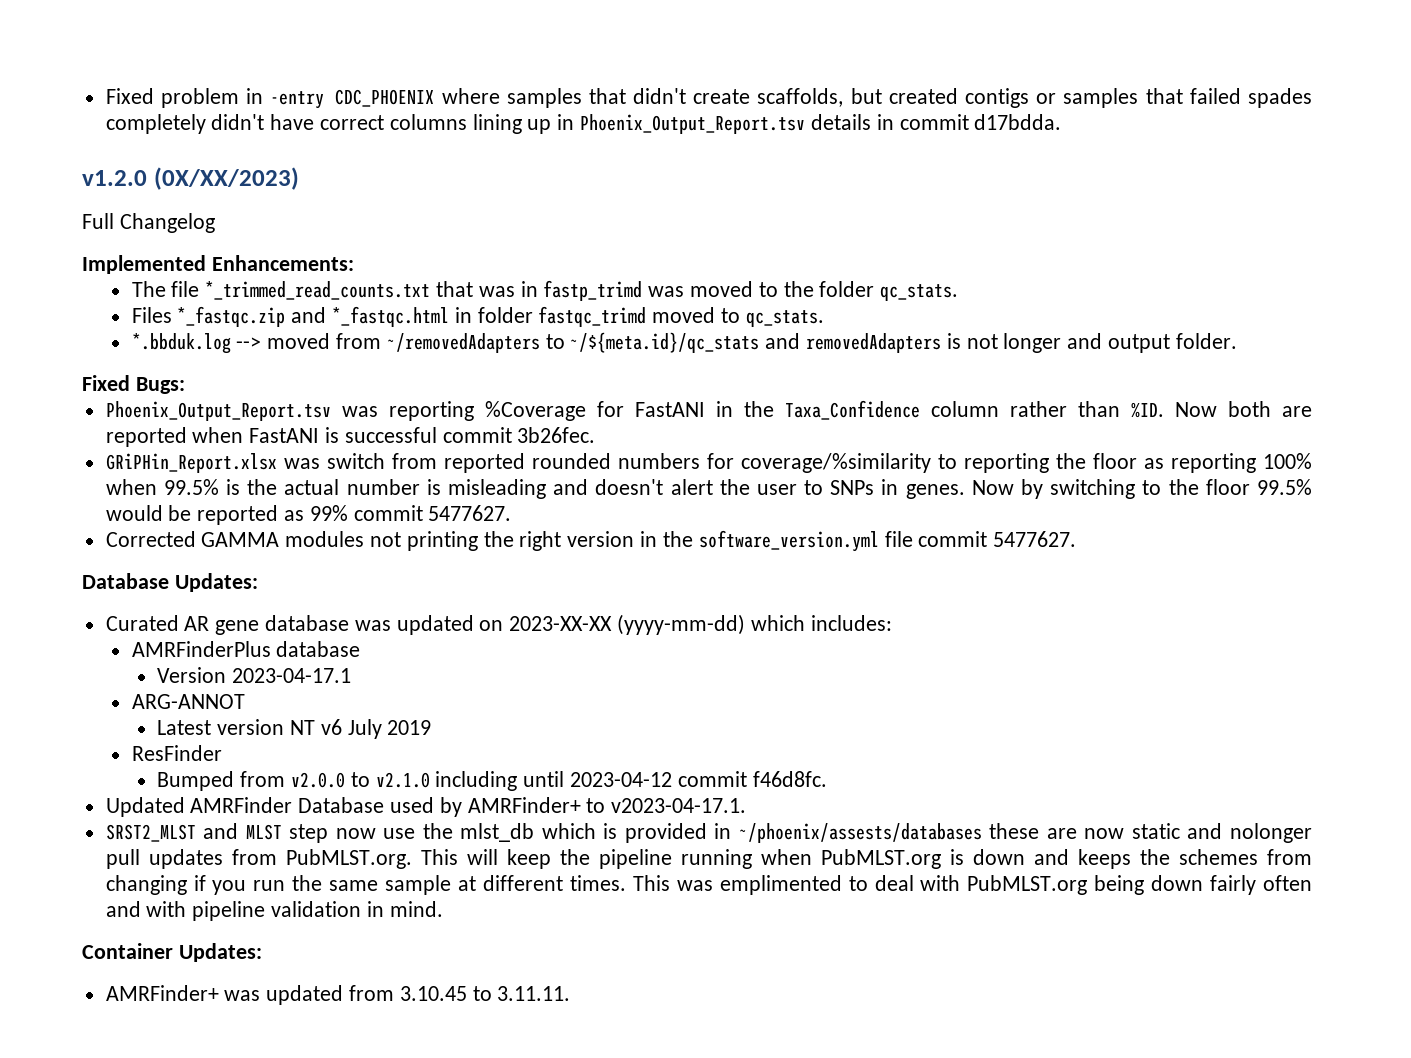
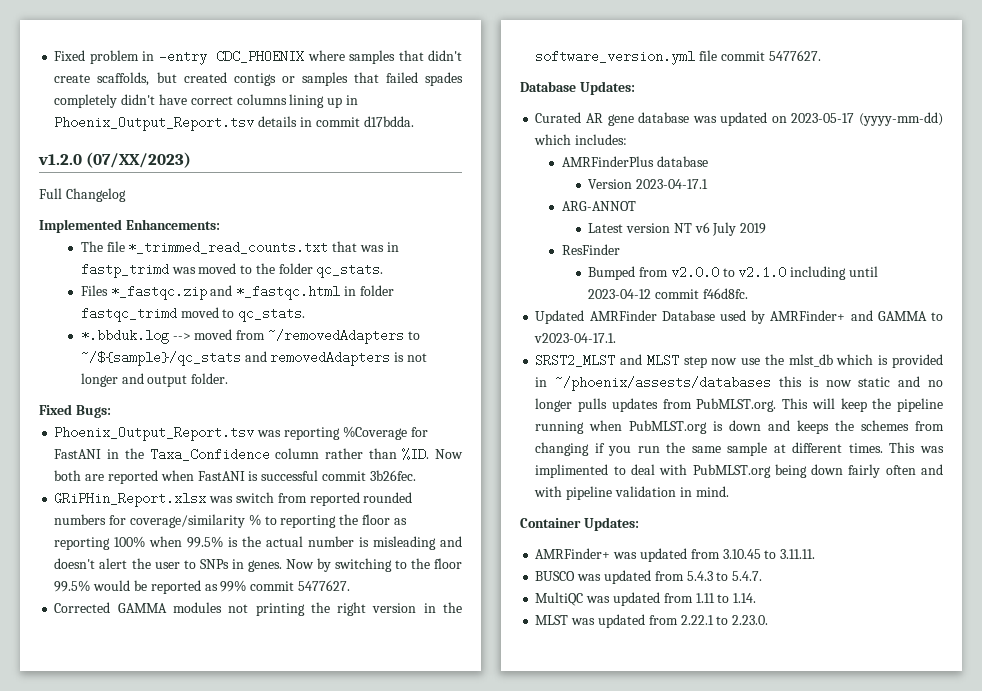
[153,167,299,190] (0X/XX/2023) -> [86,152,192,168] (07/XX/2023)
[570,332,760,353] ~/${meta.id}/qc_stats -> [80,351,241,366] ~/${sample}/qc_stats
[740,453,931,473] coverage/%similarity -> [129,514,261,528] coverage/similarity %
[509,616,613,631] 2023-XX-XX -> [791,113,855,123] 2023-05-17
(581, 805) none -> [850,310,927,321] and GAMMA
[989,823,1077,839] these are -> [779,376,819,387] this is
[1229,823,1312,843] [105,849,140,869] nolonger pull -> [928,380,943,387] [535,398,608,412] no longer pulls
[719,875,842,895] emplimented -> [535,464,609,478] implimented
(571, 993) none -> [535,570,763,584] [535,592,757,606] [535,614,769,628] // BUSCO was updated from 5.4.3 to 5.4.7. // MultiQC was updated from 1.11 to 1.14. // MLST was updated from 2.22.1 to 2.23.0.

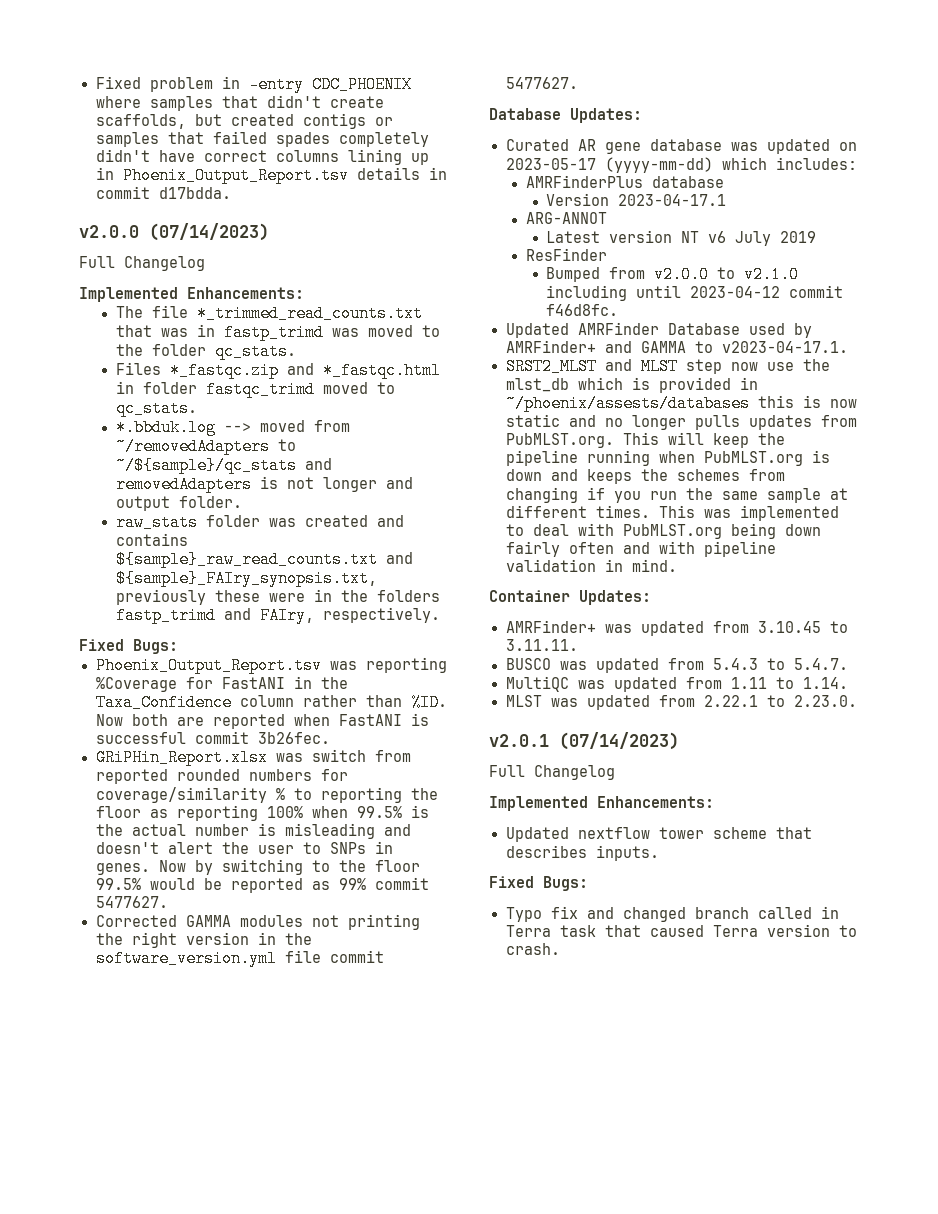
[38,152,192,168] v1.2.0 (07/XX/2023) -> [79,223,269,241] v2.0.0 (07/14/2023)
(229, 378) none -> [115,514,404,531] [115,533,188,546] [115,551,413,568] [115,570,377,587] [115,589,440,605] [115,607,440,624] // raw_stats folder was created and contains ${sample}_raw_read_counts.txt and ${sample}_FAIry_synopsis.txt, previously these were in the folders fastp_trimd and FAIry, respectively.
[535,464,609,478] implimented -> [739,505,839,521] implemented
(769, 620) none -> [489,732,679,750] [489,765,615,780] [489,796,714,811] [505,827,812,842] [505,845,659,861] [489,876,588,891] [505,906,839,922] [505,924,857,937] [505,943,560,955] // v2.0.1 (07/14/2023) // Full Changelog // Implemented Enhancements: // Updated nextflow tower scheme that describes inputs. // Fixed Bugs: // Typo fix and changed branch called in Terra task that caused Terra version to crash.

